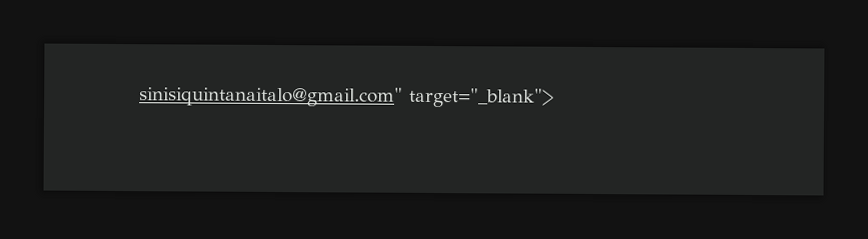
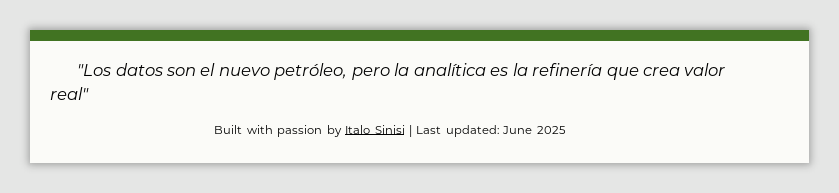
[139,86,554,108] sinisiquintanaitalo@gmail.com" target="_blank"> -> [77,63,726,80] [50,87,89,100] [214,125,566,137] "Los datos son el nuevo petróleo, pero la analítica es la refinería que crea valor real" // Built with passion by Italo Sinisi | Last updated: June 2025

